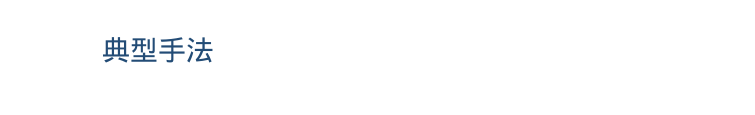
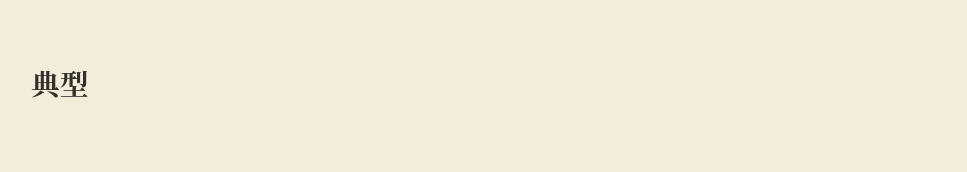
[158,37,214,63] 手法 -> (89, 83) none

